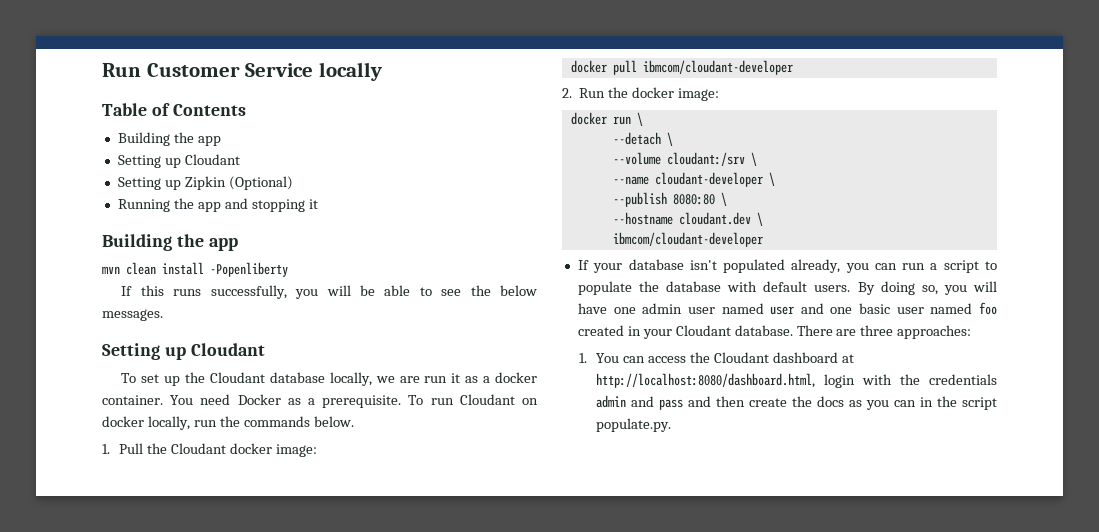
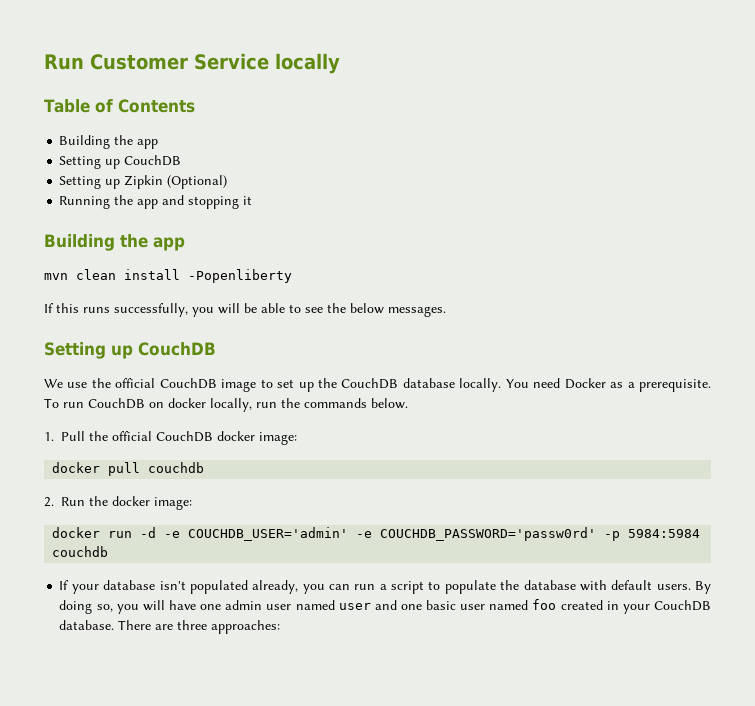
[184,154,240,165] Cloudant -> [124,155,182,166] CouchDB
[190,343,265,356] [121,372,537,386] [102,395,163,405] Cloudant // To set up the Cloudant database locally, we are run it as a docker container. -> [138,342,216,356] [44,378,502,392] CouchDB // We use the official CouchDB image to set up the CouchDB database locally.
[459,394,515,405] Cloudant -> [88,398,145,409] CouchDB
[170,443,226,454] Cloudant -> [112,431,213,442] official CouchDB
[642,60,793,75] ibmcom/cloudant-developer -> [148,462,205,473] couchdb
[636,112,643,126] [612,132,673,146] [612,152,757,166] [612,172,775,187] [612,192,727,207] [612,212,763,226] [612,232,763,247] \ // --detach \ // --volume cloudant:/srv \ // --name cloudant-developer \ // --publish 8080:80 \ // --hostname cloudant.dev \ // ibmcom/cloudant-developer -> [140,527,701,541] [52,546,109,557] -d -e COUCHDB_USER='admin' -e COUCHDB_PASSWORD='passw0rd' -p 5984:5984 couchdb
[675,325,731,336] Cloudant -> [654,600,712,611] CouchDB
[579,352,854,363] [596,373,997,388] [596,395,998,410] [596,418,672,432] // 1. You can access the Cloudant dashboard at http://localhost:8080/dashboard.html, login with the credentials admin and pass and then create the docs as you can in the script populate.py. -> (281, 627) none

